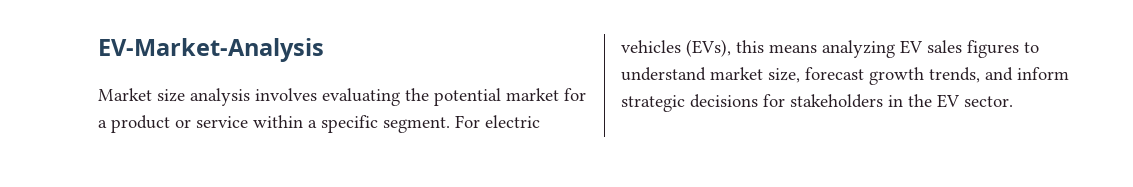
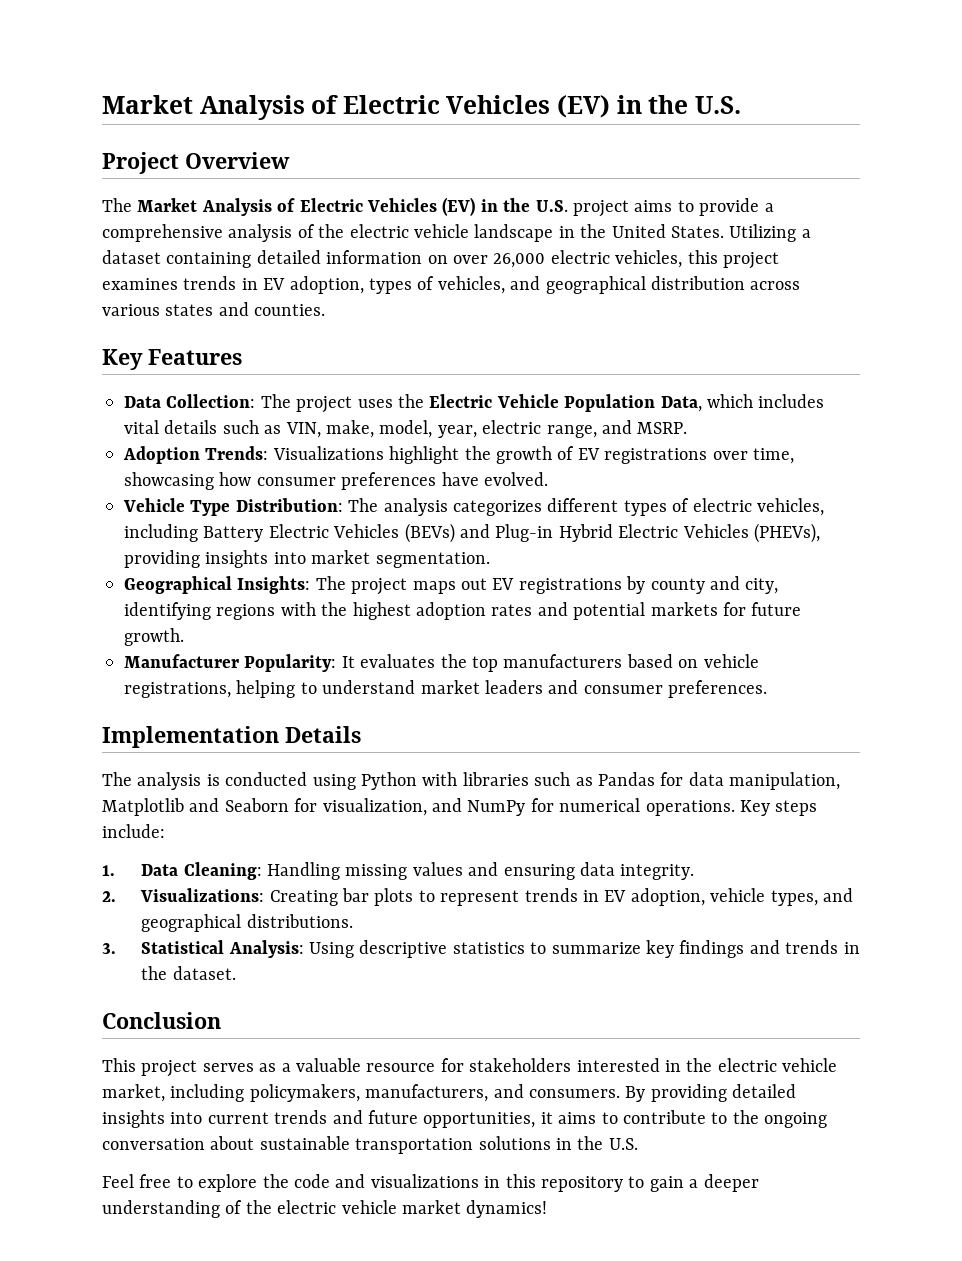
[98,38,324,62] [98,88,586,106] [98,115,540,133] [621,39,1039,58] [621,67,1069,85] [621,94,758,112] EV-Market-Analysis // Market size analysis involves evaluating the potential market for a product or service within a specific segment. For electric vehicles (EVs), this means analyzing EV sales figures to understand market size, forecast growth trends, and inform strategic decisions -> [102,95,741,120] [102,152,290,174] [102,197,774,217] [102,224,811,242] [102,250,779,269] [102,276,801,294] [102,302,326,316] [102,349,242,370] [124,394,825,413] [124,420,688,438] [123,446,794,464] [124,472,548,490] [123,498,824,516] [124,523,820,543] [124,550,490,568] [124,576,779,595] [124,602,802,620] [124,628,184,646] [124,654,759,672] [124,680,768,698] [102,726,361,748] [102,772,841,790] [102,798,818,816] [102,824,165,838] [102,862,695,880] [102,888,853,906] [141,914,353,932] [102,940,860,958] [141,966,236,980] [102,1012,221,1029] [102,1058,436,1077] Market Analysis of Electric Vehicles (EV) in the U.S. // Project Overview // The Market Analysis of Electric Vehicles (EV) in the U.S. project aims to provide a comprehensive analysis of the electric vehicle landscape in the United States. Utilizing a dataset containing detailed information on over 26,000 electric vehicles, this project examines trends in EV adoption, types of vehicles, and geographical distribution across various states and counties. // Key Features // Data Collection: The project uses the Electric Vehicle Population Data, which includes vital details such as VIN, make, model, year, electric range, and MSRP. // Adoption Trends: Visualizations highlight the growth of EV registrations over time, showcasing how consumer preferences have evolved. // Vehicle Type Distribution: The analysis categorizes different types of electric vehicles, including Battery Electric Vehicles (BEVs) and Plug-in Hybrid Electric Vehicles (PHEVs), providing insights into market segmentation. // Geographical Insights: The project maps out EV registrations by county and city, identifying regions with the highest adoption rates and potential markets for future growth. // Manufacturer Popularity: It evaluates the top manufacturers based on vehicle registrations, helping to understand market leaders and consumer preferences. // Implementation Details // The analysis is conducted using Python with libraries such as Pandas for data manipulation, Matplotlib and Seaborn for visualization, and NumPy for numerical operations. Key steps include: // 1. Data Cleaning: Handling missing values and ensuring data integrity. // 2. Visualizations: Creating bar plots to represent trends in EV adoption, vehicle types, and geographical distributions. // 3. Statistical Analysis: Using descriptive statistics to summarize key findings and trends in the dataset. // Conclusion // This project serves as a valuable resource
[888,94,1013,108] in the EV sector. -> [576,1058,838,1072] [102,1084,797,1102] [102,1110,828,1128] [102,1136,638,1154] [102,1174,759,1192] [102,1200,548,1218] interested in the electric vehicle market, including policymakers, manufacturers, and consumers. By providing detailed insights into current trends and future opportunities, it aims to contribute to the ongoing conversation about sustainable transportation solutions in the U.S. // Feel free to explore the code and visualizations in this repository to gain a deeper understanding of the electric vehicle market dynamics!

